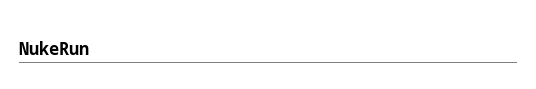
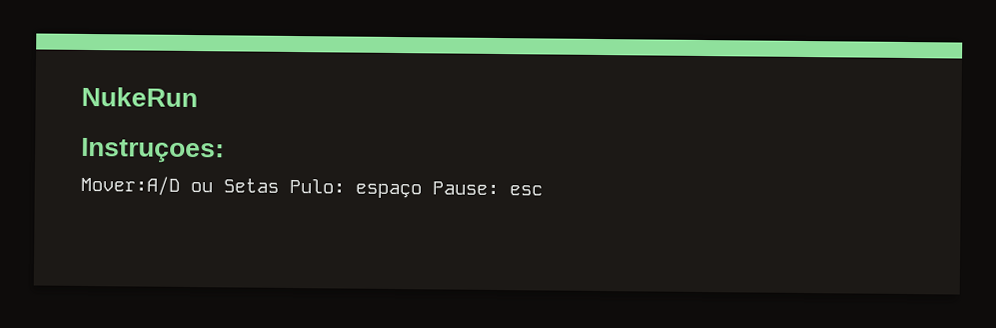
(89, 48) none -> [81,137,225,164] [80,175,543,199] // Instruçoes: // Mover:A/D ou Setas Pulo: espaço Pause: esc

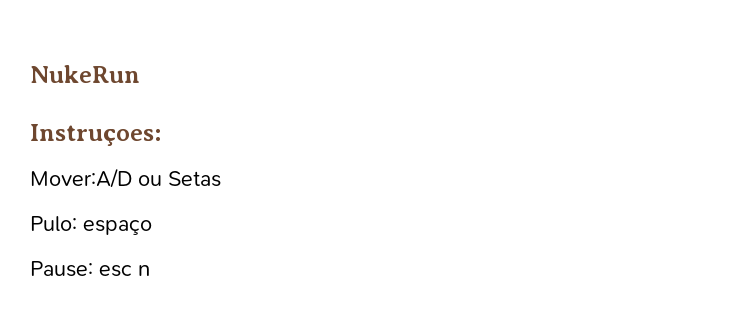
(279, 185) none -> (221, 179) //
(422, 191) none -> (152, 227) //
(543, 190) none -> [138,265,150,276] n

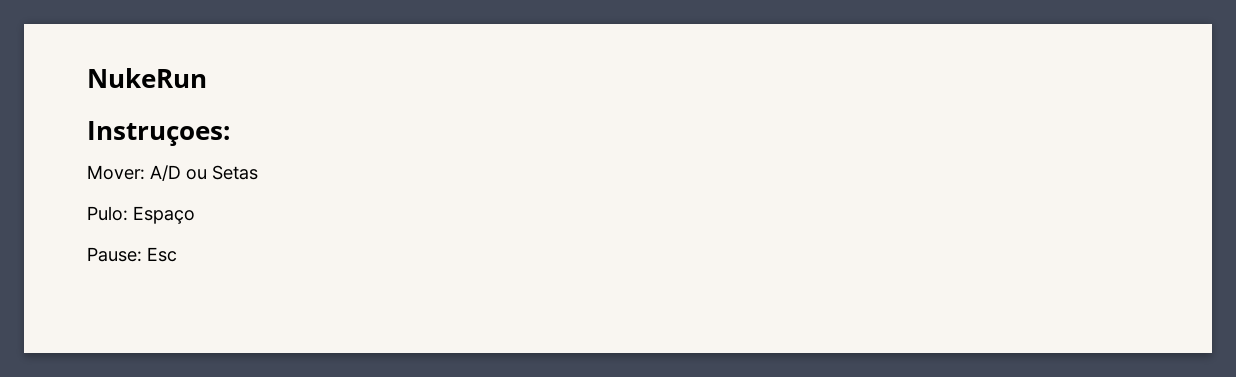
[30,168,132,188] Mover:A/D -> [87,165,181,181] Mover: A/D
[83,220,152,235] espaço -> [133,206,195,224] Espaço
[99,265,150,277] esc n -> [147,247,177,262] Esc

